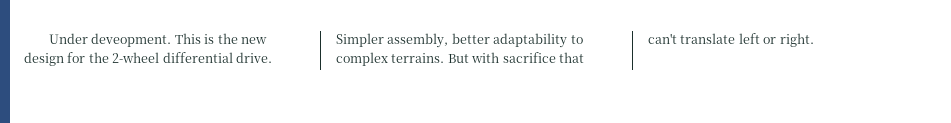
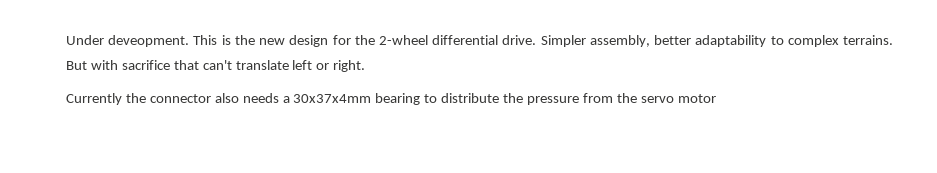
(814, 40) none -> [66,93,716,105] // Currently the connector also needs a 30x37x4mm bearing to distribute the pressure from the servo motor

